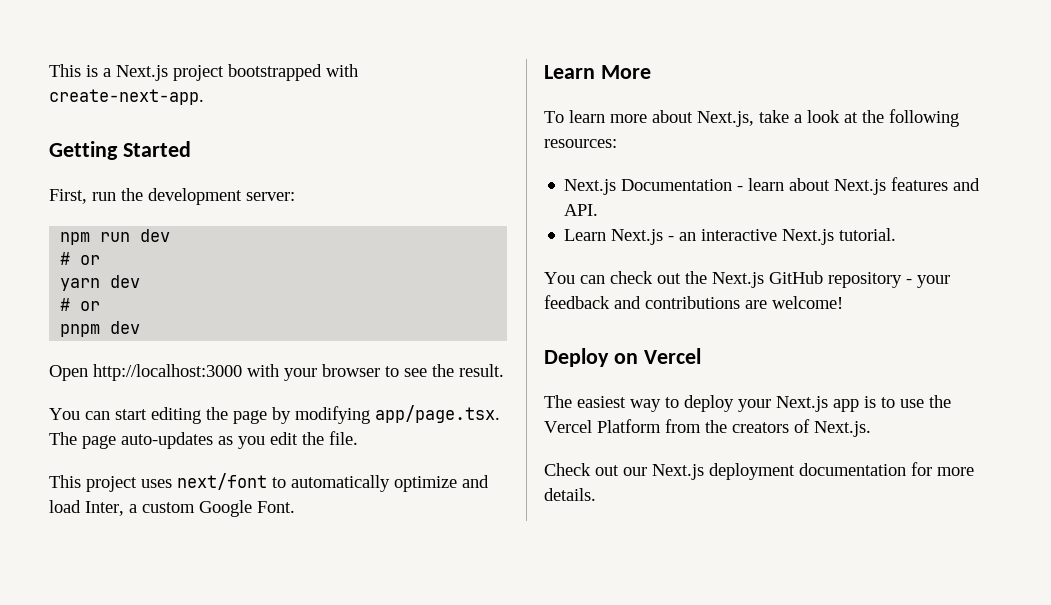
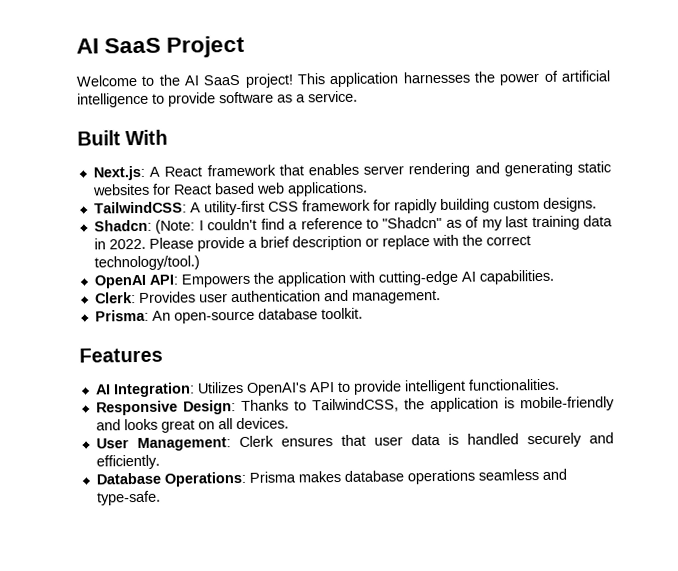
[49,64,358,81] [49,89,204,105] [49,141,191,160] [49,188,295,205] [60,229,171,245] [60,252,101,265] [60,275,141,291] [60,298,101,311] [60,321,141,337] [49,364,504,381] [49,405,500,424] [49,431,358,449] [49,473,489,492] [49,500,295,517] [544,65,651,79] [544,109,959,127] [544,139,617,148] [564,177,981,195] [564,204,599,216] [564,228,897,245] [544,271,950,288] [544,295,843,309] [544,348,701,367] [544,395,951,412] [544,419,871,437] [544,462,974,480] [544,488,596,501] This is a Next.js project bootstrapped with create-next-app. // Getting Started // First, run the development server: // npm run dev // # or // yarn dev // # or // pnpm dev // Open http://localhost:3000 with your browser to see the result. // You can start editing the page by modifying app/page.tsx. The page auto-updates as you edit the file. // This project uses next/font to automatically optimize and load Inter, a custom Google Font. // Learn More // To learn more about Next.js, take a look at the following resources: // Next.js Documentation - learn about Next.js features and API. // Learn Next.js - an interactive Next.js tutorial. // You can check out the Next.js GitHub repository - your feedback and contributions are welcome! // Deploy on Vercel // The easiest way to deploy your Next.js app is to use the Vercel Platform from the creators of Next.js. // Check out our Next.js deployment documentation for more details. -> [76,35,246,58] [76,70,610,88] [77,90,358,108] [77,129,169,146] [92,161,611,181] [91,181,368,197] [93,197,597,216] [93,215,614,234] [93,234,531,252] [93,255,200,271] [93,269,554,289] [94,289,441,304] [94,307,363,324] [79,347,163,363] [94,378,560,398] [95,396,616,416] [95,417,289,433] [95,432,614,452] [95,454,160,470] [95,468,567,487] [96,490,161,506] AI SaaS Project // Welcome to the AI SaaS project! This application harnesses the power of artificial intelligence to provide software as a service. // Built With // Next.js: A React framework that enables server rendering and generating static websites for React based web applications. // TailwindCSS: A utility-first CSS framework for rapidly building custom designs. // Shadcn: (Note: I couldn't find a reference to "Shadcn" as of my last training data in 2022. Please provide a brief description or replace with the correct technology/tool.) // OpenAI API: Empowers the application with cutting-edge AI capabilities. // Clerk: Provides user authentication and management. // Prisma: An open-source database toolkit. // Features // AI Integration: Utilizes OpenAI's API to provide intelligent functionalities. // Responsive Design: Thanks to TailwindCSS, the application is mobile-friendly and looks great on all devices. // User Management: Clerk ensures that user data is handled securely and efficiently. // Database Operations: Prisma makes database operations seamless and type-safe.

